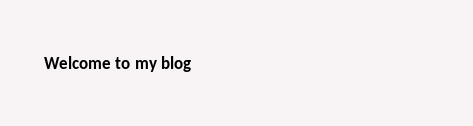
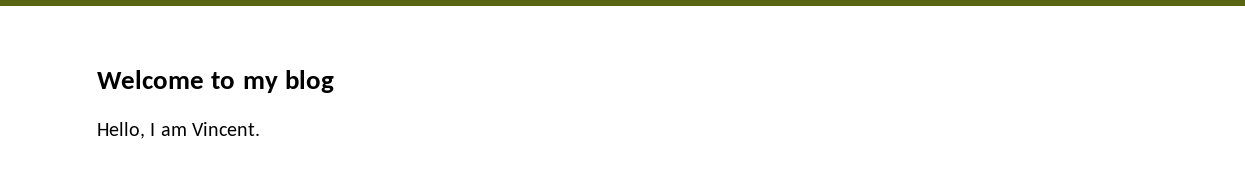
(192, 64) none -> [97,122,261,139] // Hello, I am Vincent.

